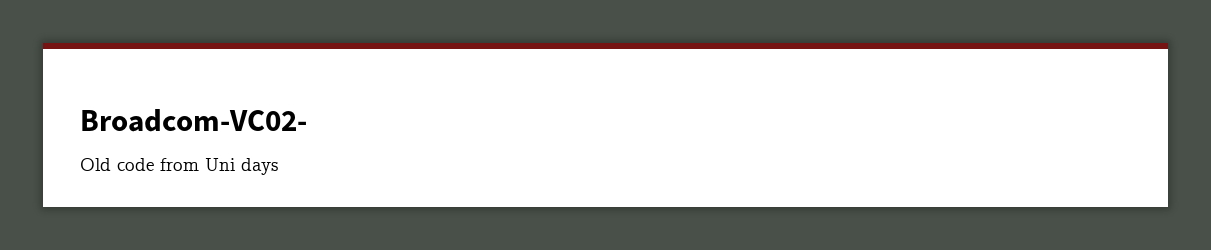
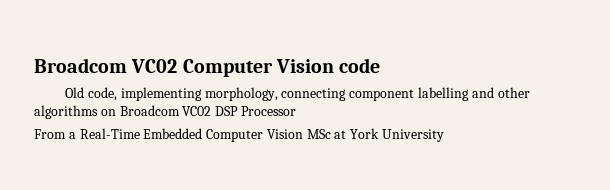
[80,109,307,132] [80,158,278,175] Broadcom-VC02- // Old code from Uni days -> [34,58,381,77] [65,87,530,101] [34,105,296,119] [34,128,445,142] Broadcom VC02 Computer Vision code // Old code, implementing morphology, connecting component labelling and other algorithms on Broadcom VC02 DSP Processor // From a Real-Time Embedded Computer Vision MSc at York University

